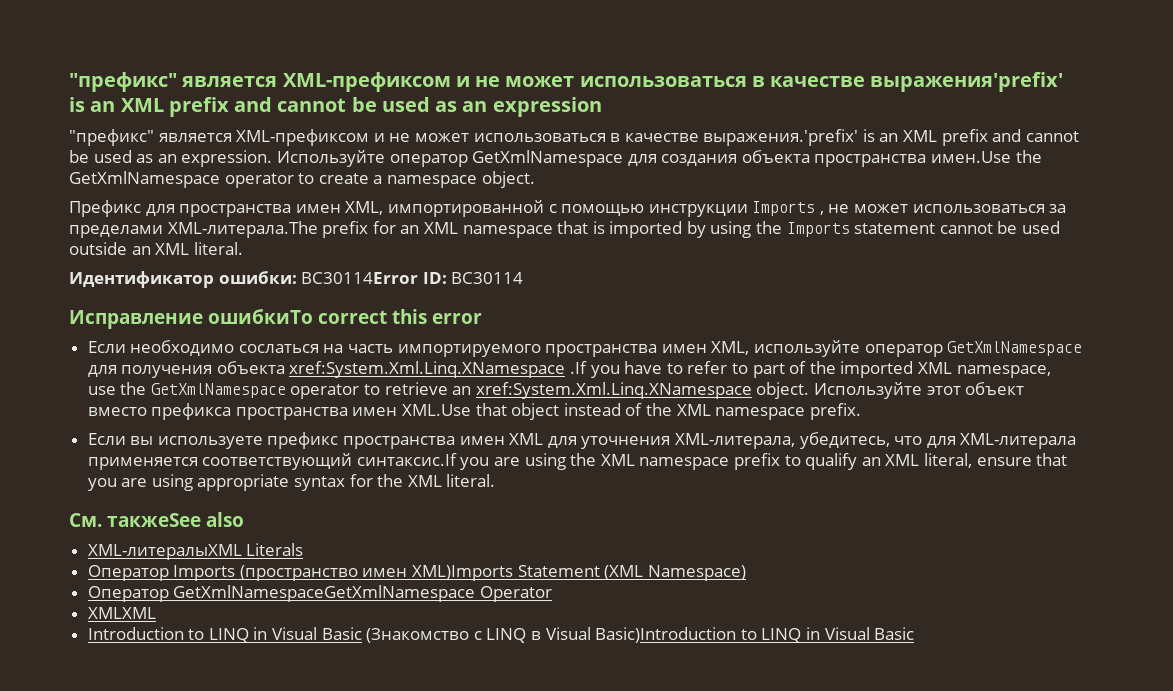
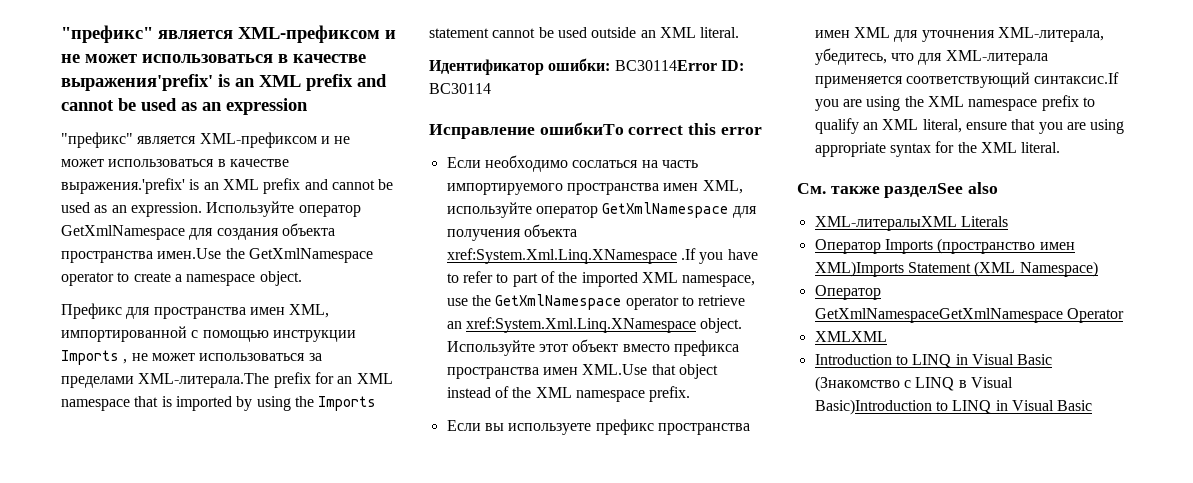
[107,513,201,527] такжеSee -> [830,183,964,198] также разделSee

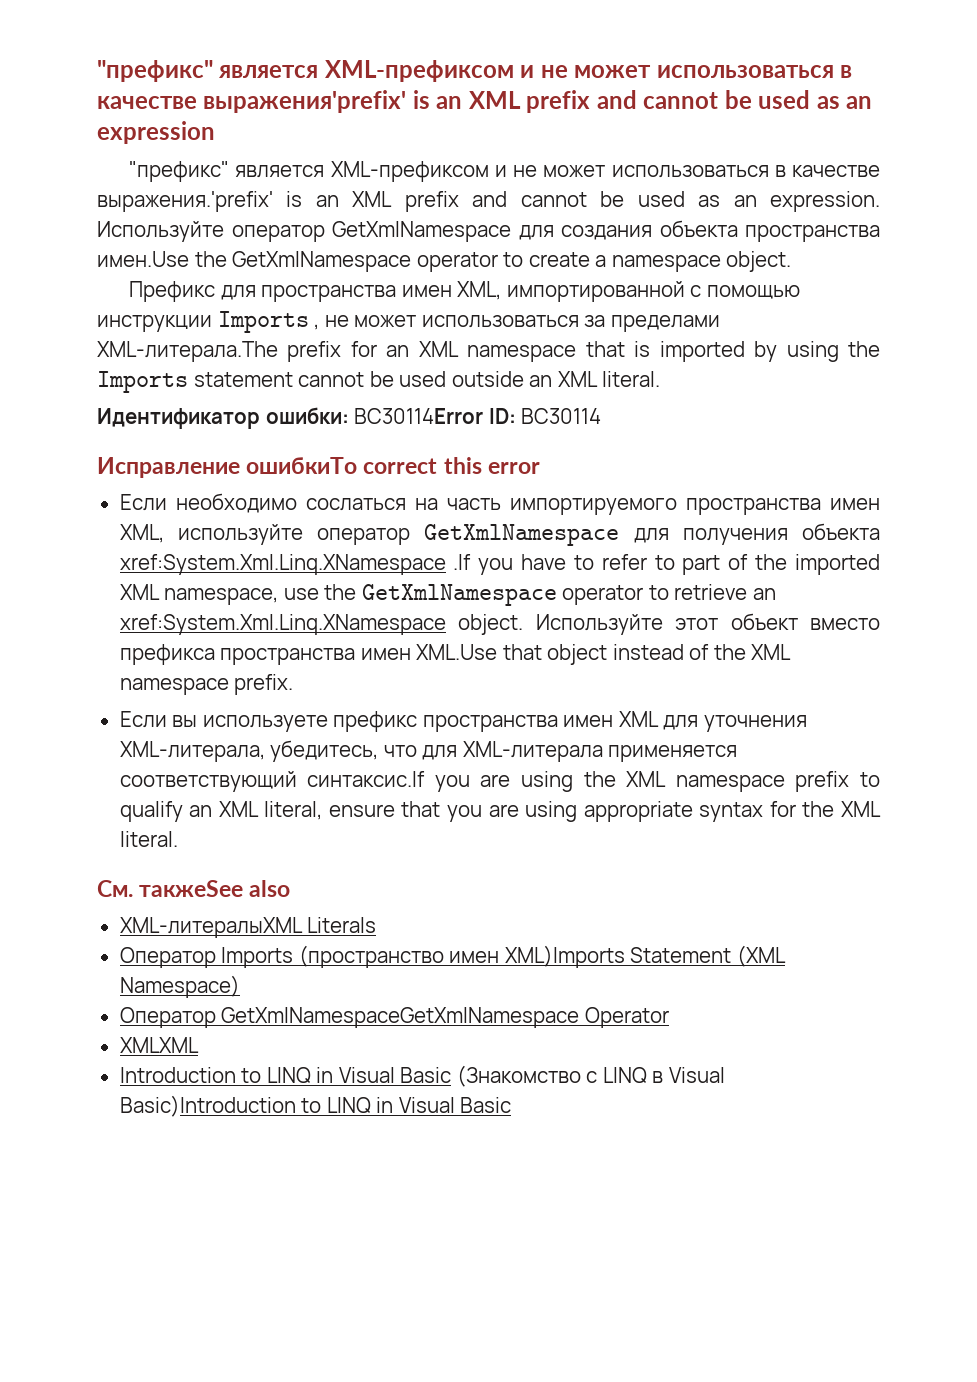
[830,183,964,198] также разделSee -> [139,880,244,897] такжеSee

